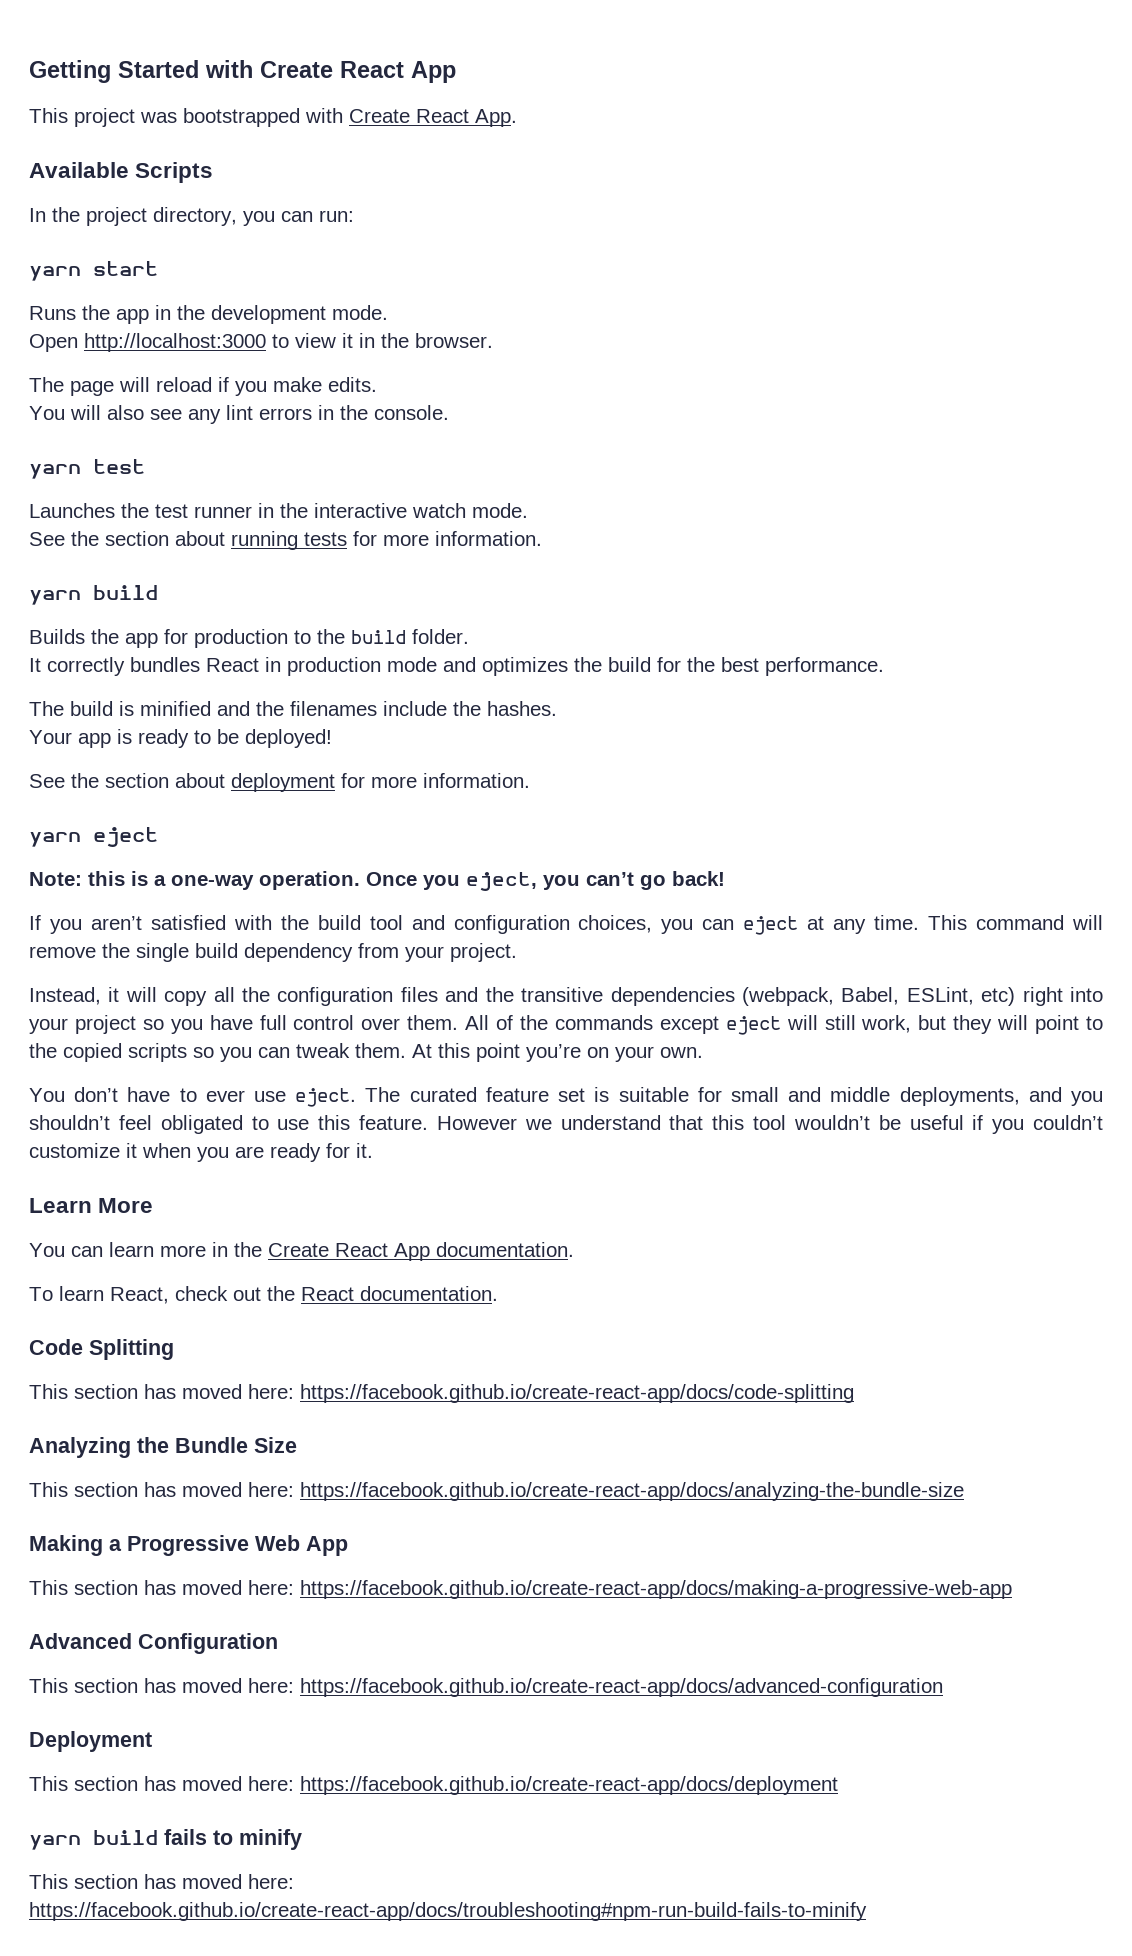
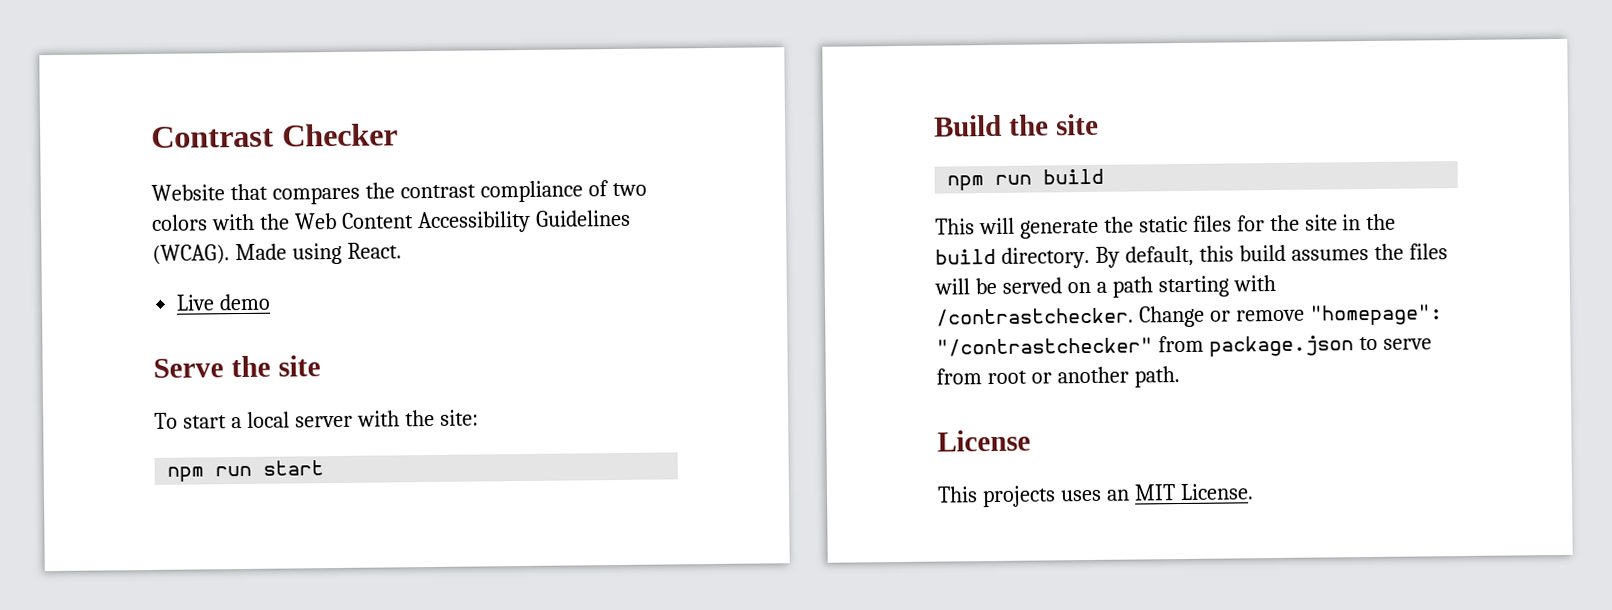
[29,60,456,83] [29,108,517,127] [29,162,214,183] [29,207,354,226] [29,261,158,281] [29,305,388,324] [29,333,493,352] [29,377,377,396] [29,405,449,424] [29,459,145,479] [29,503,528,518] [29,531,542,550] [29,585,158,605] [29,629,469,648] [29,657,884,676] [29,701,557,716] [29,729,332,748] [29,773,530,792] [29,827,158,847] [29,871,725,891] [29,915,1103,935] [29,943,517,962] [29,987,1103,1006] [29,1015,1103,1035] [29,1043,703,1062] [29,1087,1103,1107] [29,1115,1104,1134] [29,1143,373,1162] [29,1198,154,1213] [29,1242,574,1261] [29,1286,498,1304] [29,1339,174,1360] [29,1384,854,1403] [29,1437,297,1458] [29,1482,964,1501] [29,1535,348,1556] [29,1580,1012,1599] [29,1633,278,1654] [29,1678,943,1697] [29,1731,152,1752] [29,1776,838,1795] [29,1829,302,1850] [29,1874,294,1889] [29,1902,867,1921] Getting Started with Create React App // This project was bootstrapped with Create React App. // Available Scripts // In the project directory, you can run: // yarn start // Runs the app in the development mode. // Open http://localhost:3000 to view it in the browser. // The page will reload if you make edits. // You will also see any lint errors in the console. // yarn test // Launches the test runner in the interactive watch mode. // See the section about running tests for more information. // yarn build // Builds the app for production to the build folder. // It correctly bundles React in production mode and optimizes the build for the best performance. // The build is minified and the filenames include the hashes. // Your app is ready to be deployed! // See the section about deployment for more information. // yarn eject // Note: this is a one-way operation. Once you eject, you can’t go back! // If you aren’t satisfied with the build tool and configuration choices, you can eject at any time. This command will remove the single build dependency from your project. // Instead, it will copy all the configuration files and the transitive dependencies (webpack, Babel, ESLint, etc) right into your project so you have full control over them. All of the commands except eject will still work, but they will point to the copied scripts so you can tweak them. At this point you’re on your own. // You don’t have to ever use eject. The curated feature set is suitable for small and middle deployments, and you shouldn’t feel obligated to use this feature. However we understand that this tool wouldn’t be useful if you couldn’t customize it when you are ready for it. // Learn More // You can learn more in the Create React App documentation. // To learn React, check out the React documentation. // Code Splitting // This section has moved here: https://facebook.github.io/create-react-app/docs/code-splitting // Analyzing the Bundle Size // This section has moved here: https://facebook.github.io/create-react-app/docs/analyzing-the-bundle-size // Making a Progressive Web App // This section has moved here: https://facebook.github.io/create-react-app/docs/making-a-progressive-web-app // Advanced Configuration // This section has moved here: https://facebook.github.io/create-react-app/docs/advanced-configuration // Deployment // This section has moved here: https://facebook.github.io/create-react-app/docs/deployment // yarn build fails to minify // This section has moved here: https://facebook.github.io/create-react-app/docs/troubleshooting#npm-run-build-fails-to-minify -> [151,123,398,148] [151,180,647,205] [152,209,631,234] [152,242,402,265] [176,293,272,311] [153,355,321,378] [154,409,479,429] [167,460,325,482] [933,113,1099,137] [947,168,1105,191] [935,213,1397,239] [935,243,1448,269] [934,274,1276,298] [936,304,1443,328] [936,335,1432,357] [936,366,1180,388] [937,429,1031,452] [937,483,1254,508] Contrast Checker // Website that compares the contrast compliance of two colors with the Web Content Accessibility Guidelines (WCAG). Made using React. // Live demo // Serve the site // To start a local server with the site: // npm run start // Build the site // npm run build // This will generate the static files for the site in the build directory. By default, this build assumes the files will be served on a path starting with /contrastchecker. Change or remove "homepage": "/contrastchecker" from package.json to serve from root or another path. // License // This projects uses an MIT License.

